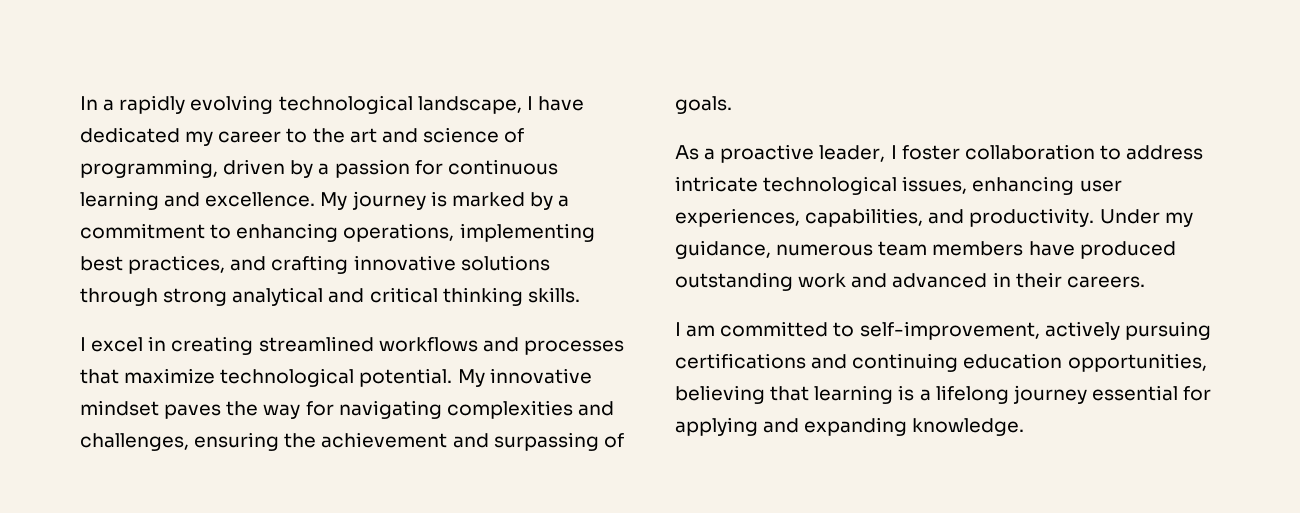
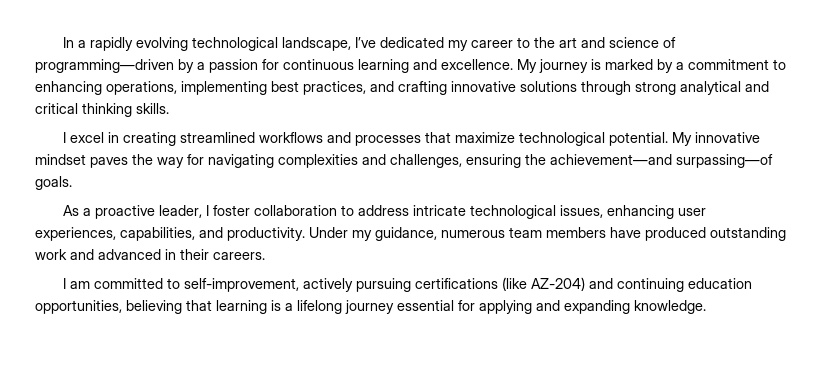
[526,96,584,111] I have -> [354,37,376,48] I’ve
[80,159,286,178] programming, driven -> [35,59,174,73] programming—driven
[321,432,624,451] achievement and surpassing of -> [550,154,773,168] achievement—and surpassing—of
(806, 361) none -> [501,277,585,291] (like AZ-204)

